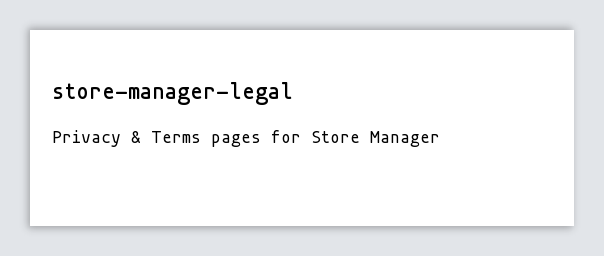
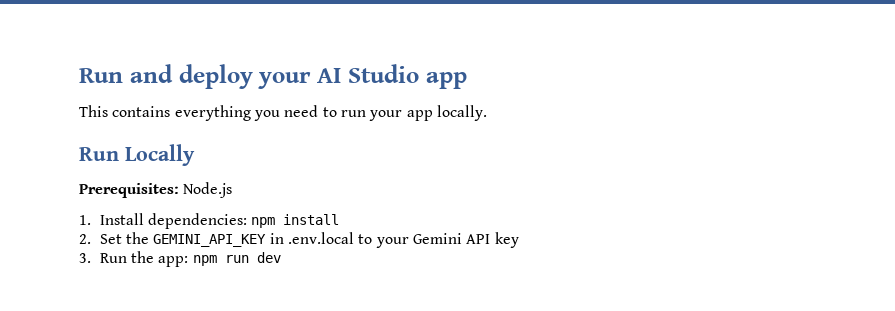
[52,82,293,105] [52,130,440,147] store-manager-legal // Privacy & Terms pages for Store Manager -> [79,64,467,89] [79,105,487,121] [79,144,195,166] [79,182,233,198] [79,213,340,229] [79,232,519,248] [79,251,281,267] Run and deploy your AI Studio app // This contains everything you need to run your app locally. // Run Locally // Prerequisites: Node.js // 1. Install dependencies: npm install // 2. Set the GEMINI_API_KEY in .env.local to your Gemini API key // 3. Run the app: npm run dev

